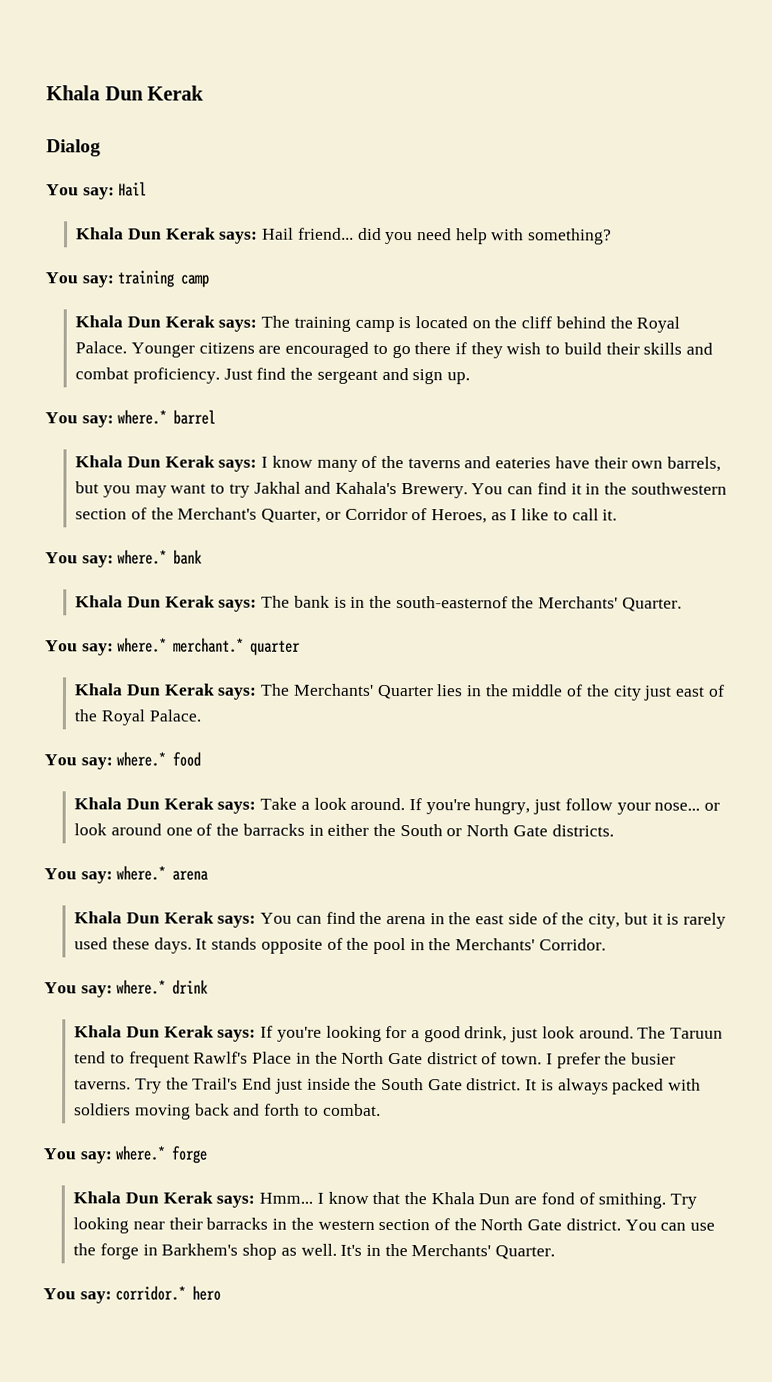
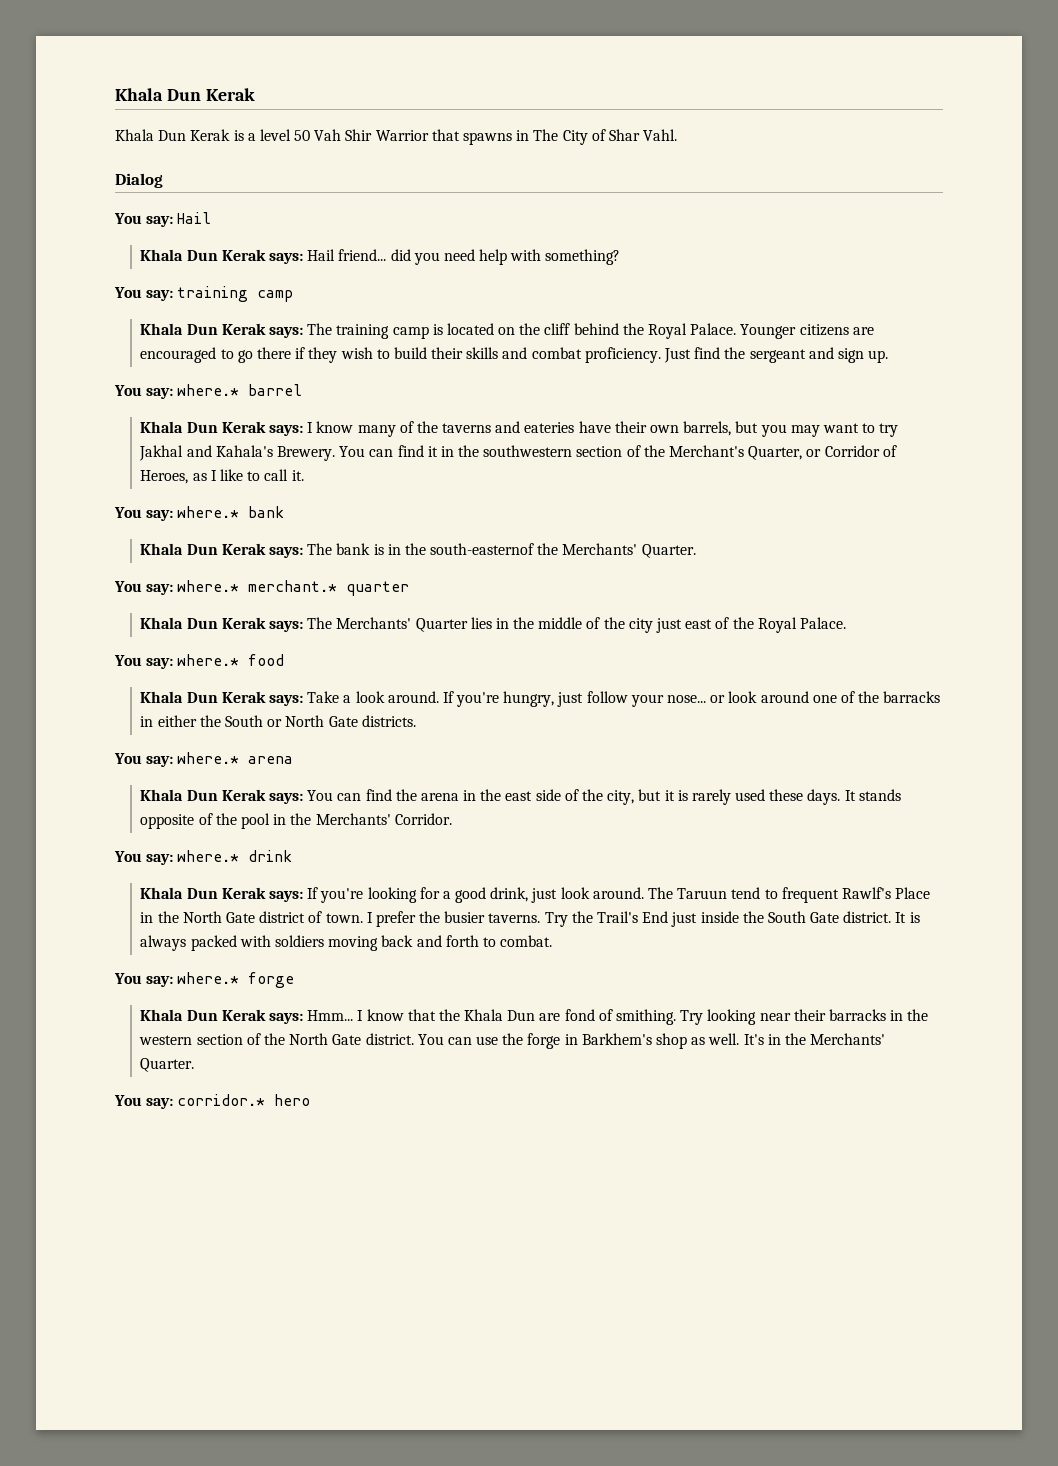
[46,85,205,101] Khala Dun Kerak -> [115,88,255,101] [115,129,678,145] Khala Dun Kerak // Khala Dun Kerak is a level 50 Vah Shir Warrior that spawns in The City of Shar Vahl.

